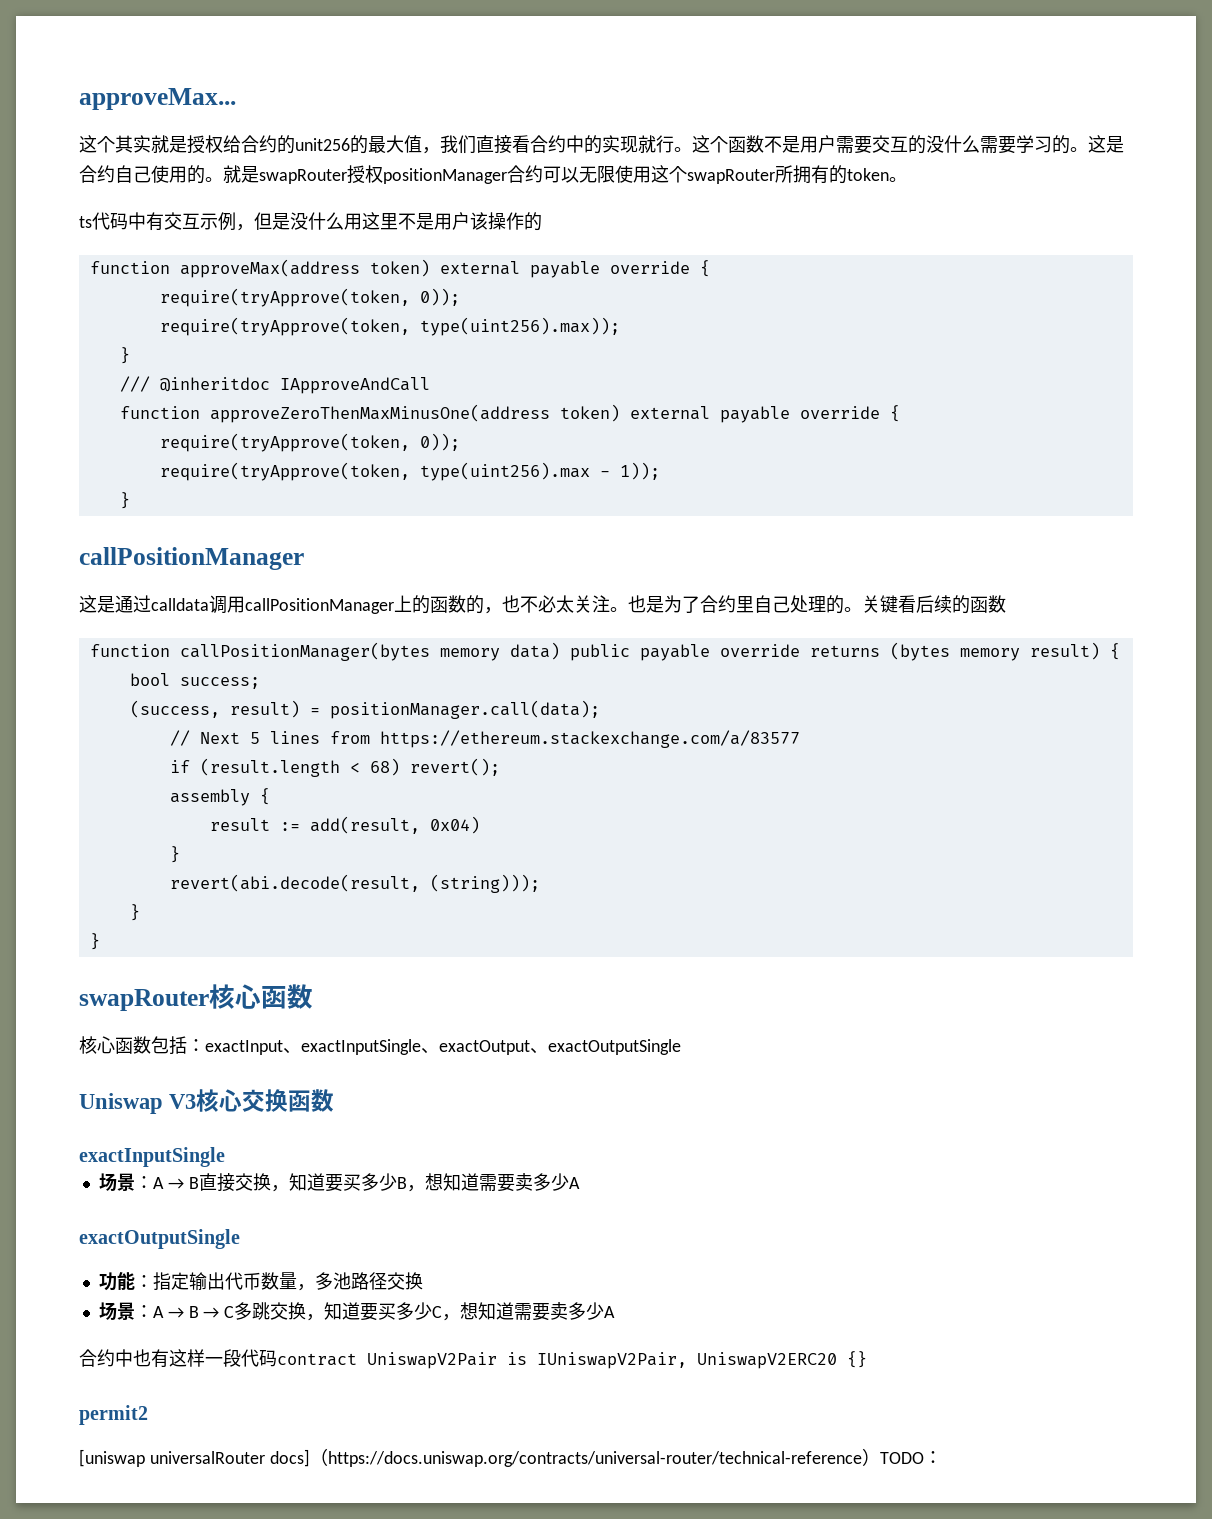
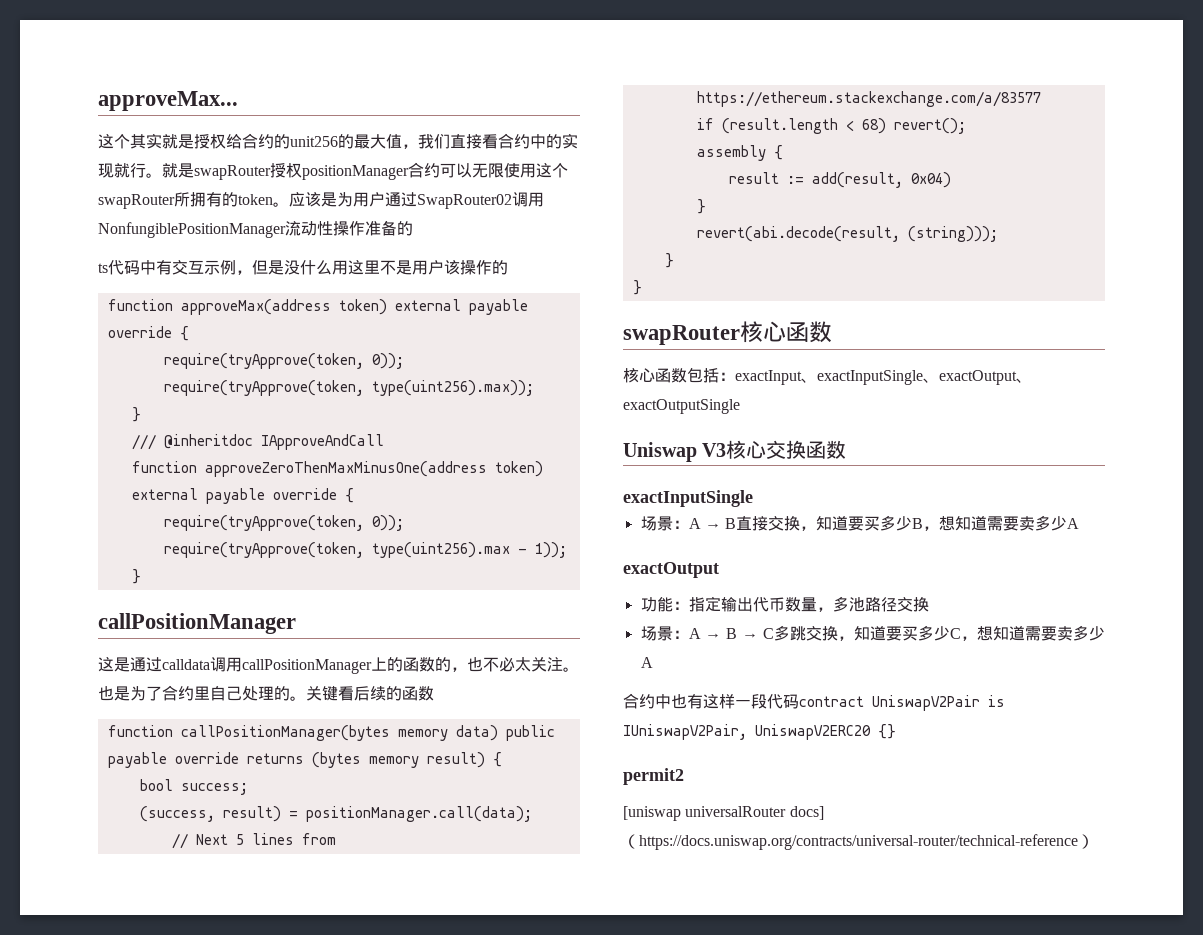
[692,135,1124,154] [79,165,223,184] 这个函数不是用户需要交互的没什么需要学习的。这是合约自己使用的。 -> (162, 175) none
(907, 179) none -> [289,192,544,209] [98,220,413,238] 应该是为用户通过SwapRouter02调用NonfungiblePositionManager流动性操作准备的
[79,1229,240,1249] exactOutputSingle -> [623,562,719,578] exactOutput
[879,1451,942,1464] TODO： -> (1094, 841) none

